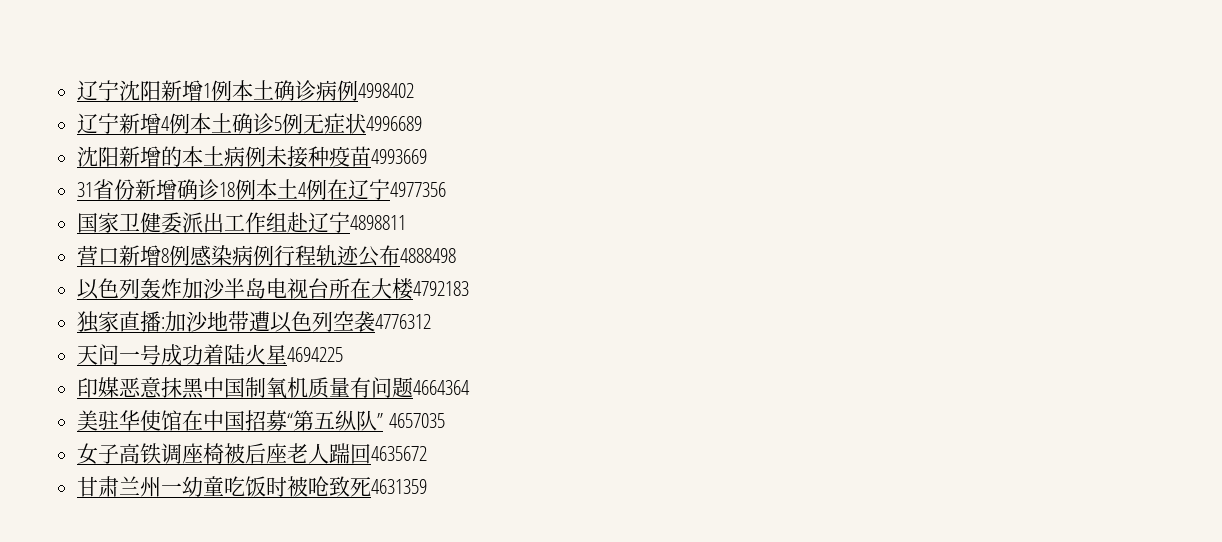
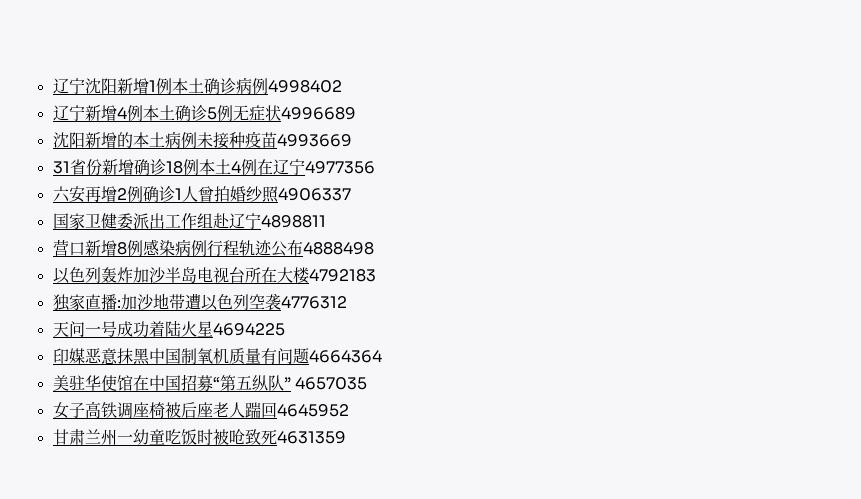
(447, 189) none -> [52,186,351,203] // 六安再增2例确诊1人曾拍婚纱照4906337
[371,446,428,461] 4635672 -> [276,404,349,417] 4645952

